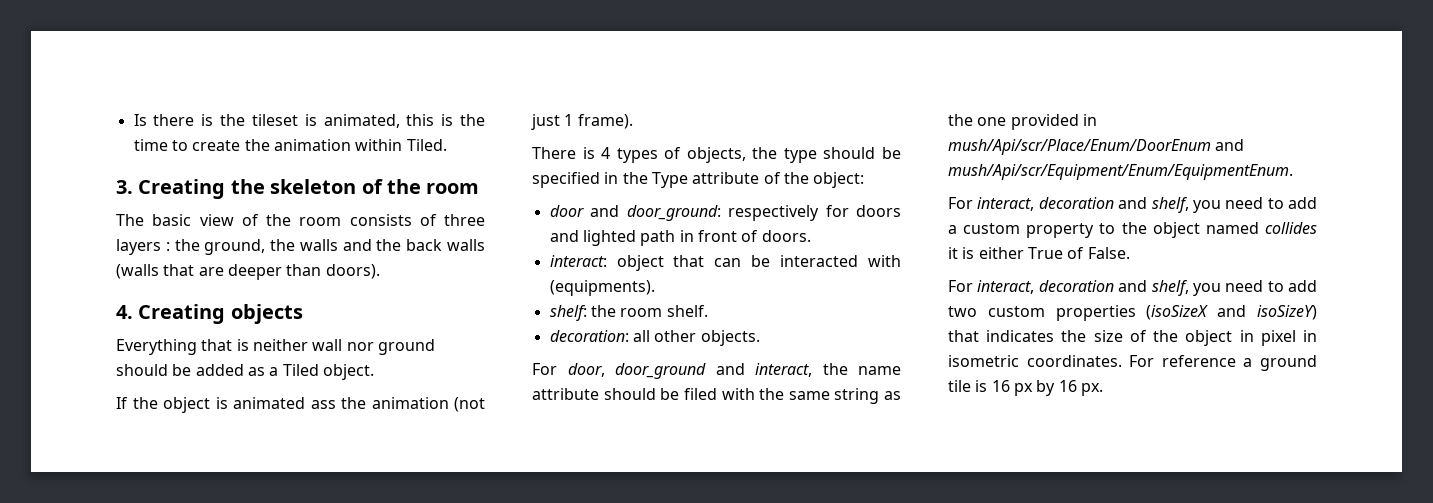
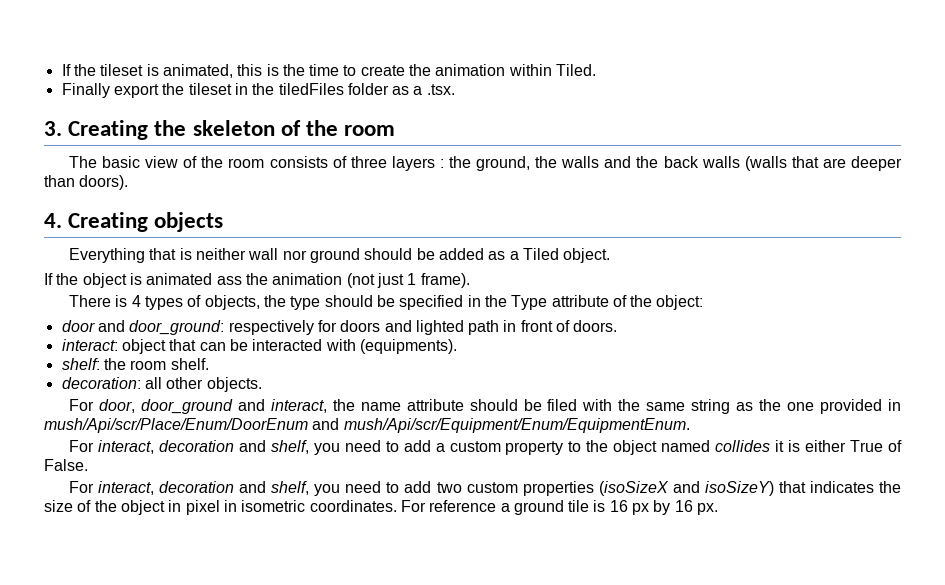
[133,114,214,126] Is there is -> [61,64,71,76] If
(447, 145) none -> [61,83,455,98] // Finally export the tileset in the tiledFiles folder as a .tsx.

